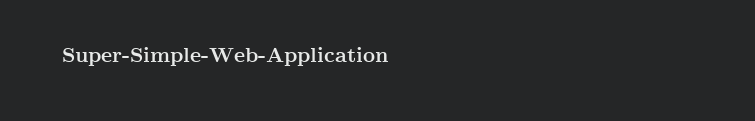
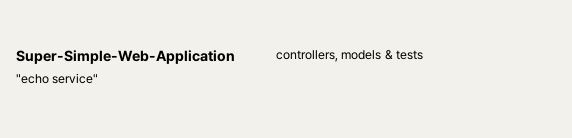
(388, 56) none -> [16,73,99,84] [276,50,424,62] // "echo service" // controllers, models & tests

